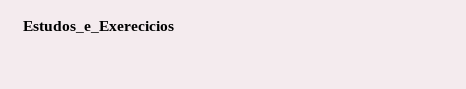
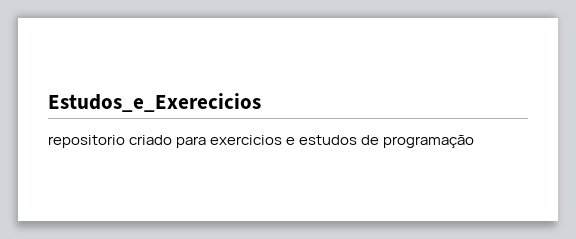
(174, 27) none -> [48,135,475,148] // repositorio criado para exercicios e estudos de programação

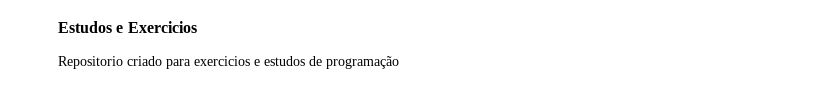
[48,93,261,112] [48,135,125,148] Estudos_e_Exerecicios // repositorio -> [58,21,197,33] [58,56,123,69] Estudos e Exercicios // Repositorio

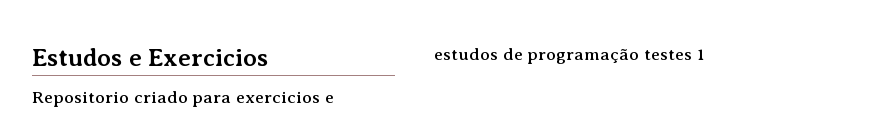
(399, 62) none -> [644,49,704,60] testes 1

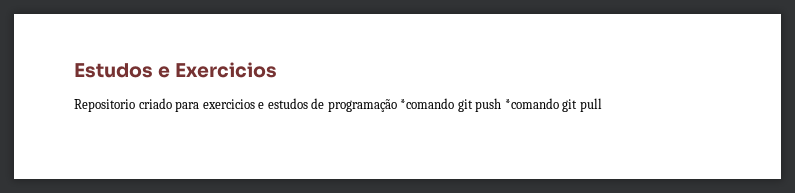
[644,49,704,60] testes 1 -> [400,98,602,112] *comando git push *comando git pull

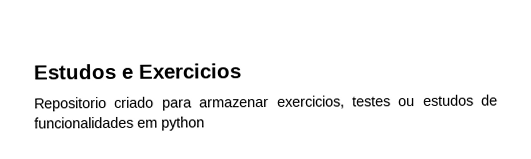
[202,98,602,112] exercicios e estudos de programação *comando git push *comando git pull -> [199,94,498,109] [34,116,205,131] armazenar exercicios, testes ou estudos de funcionalidades em python

